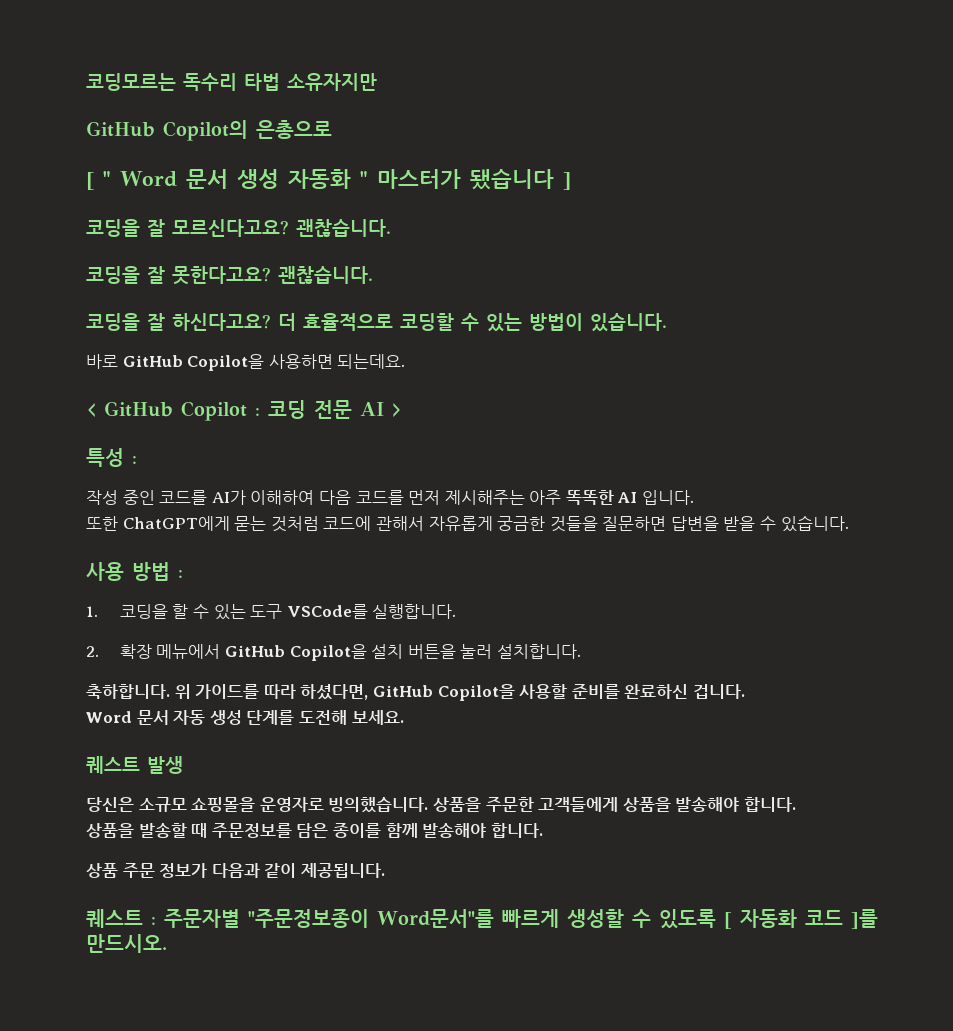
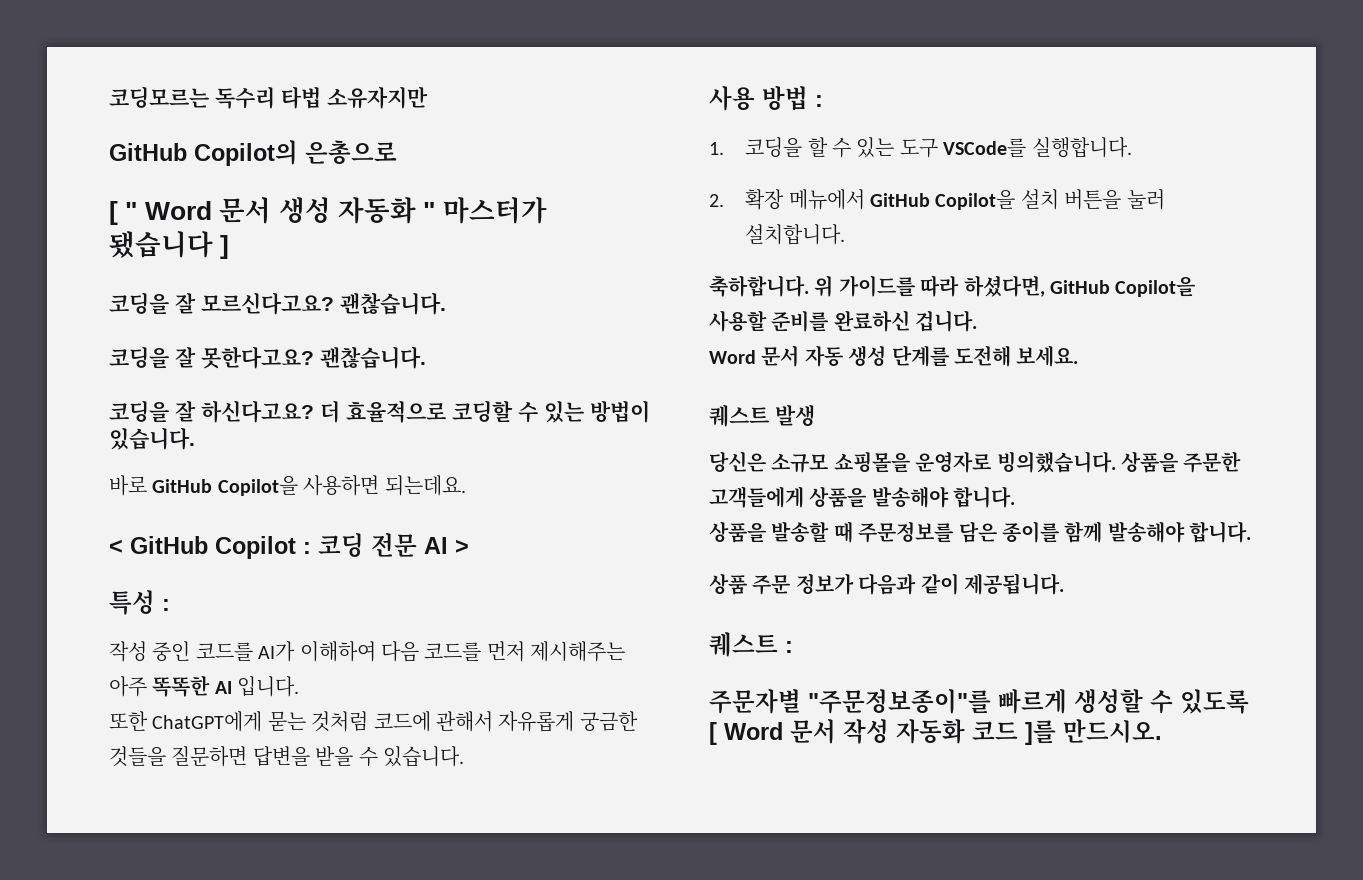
[164,909,494,928] 주문자별 "주문정보종이 Word문서"를 -> [709,689,991,714] // 주문자별 "주문정보종이"를
(732, 920) none -> [724,719,889,744] Word 문서 작성

